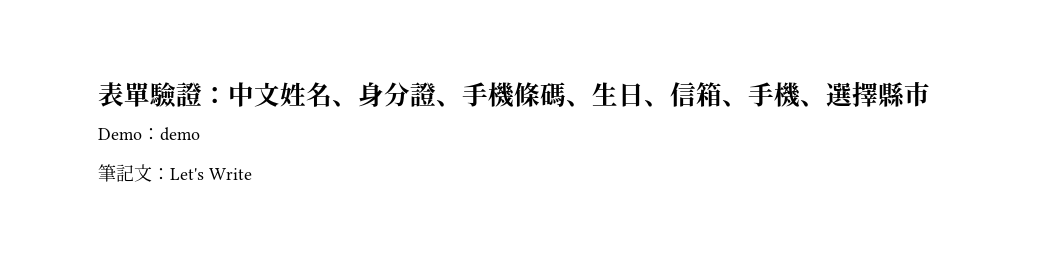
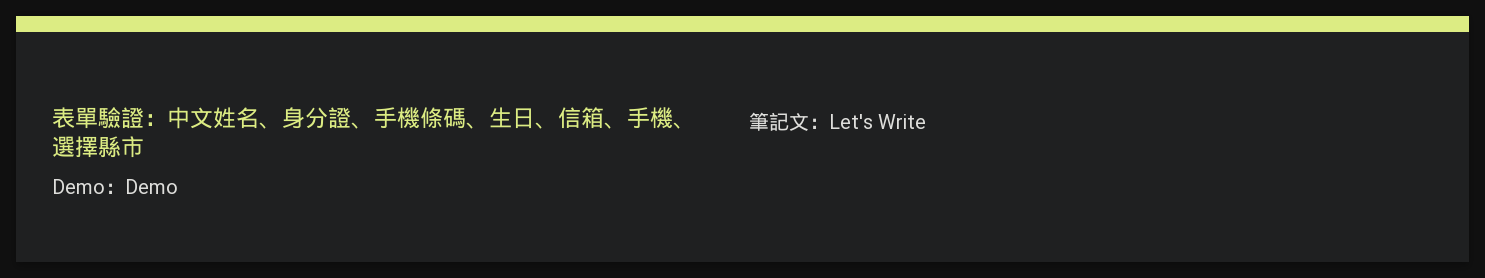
[160,127,200,141] demo -> [125,179,178,194] Demo

